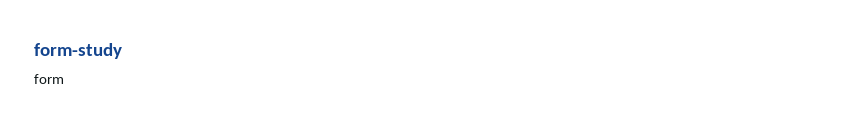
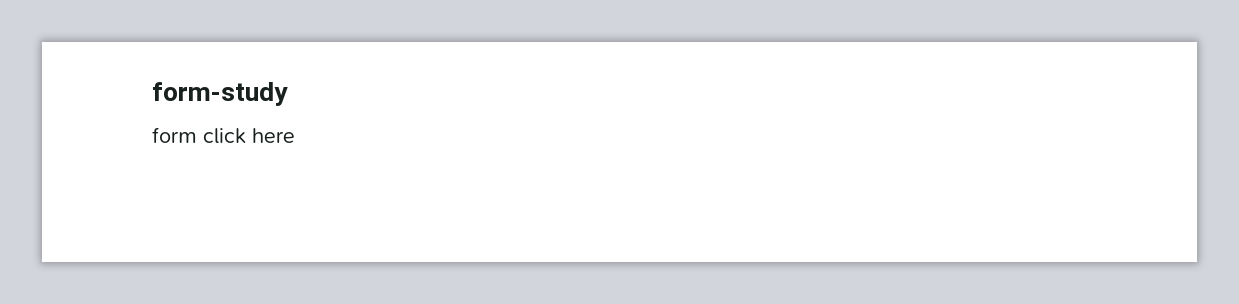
(64, 79) none -> [203,128,295,144] click here

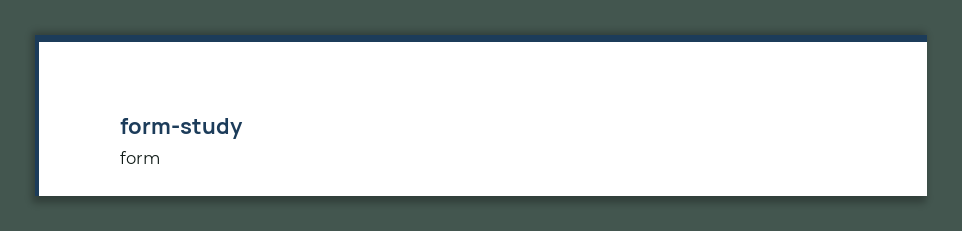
[203,128,295,144] click here -> (161, 157) none

